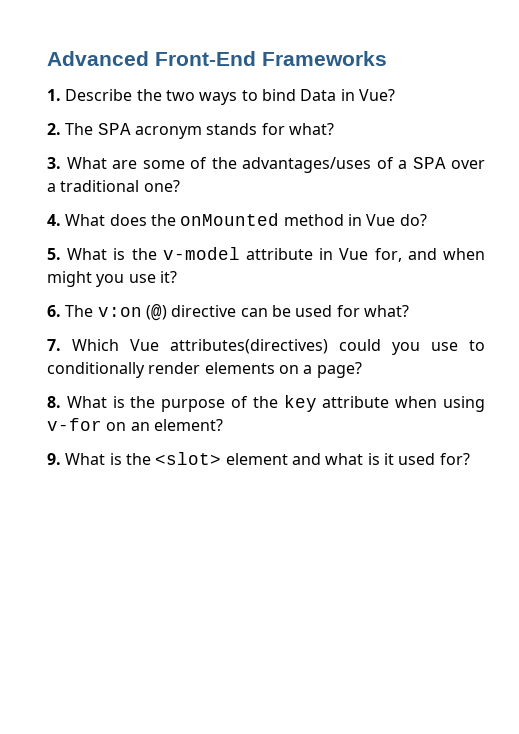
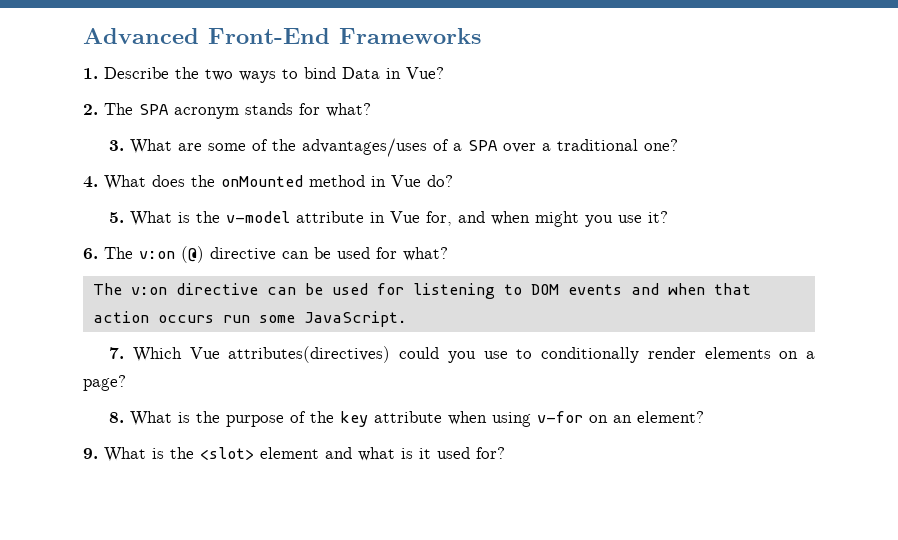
(409, 311) none -> [92,283,751,299] [92,311,407,327] // The v:on directive can be used for listening to DOM events and when that action occurs run some JavaScript.

